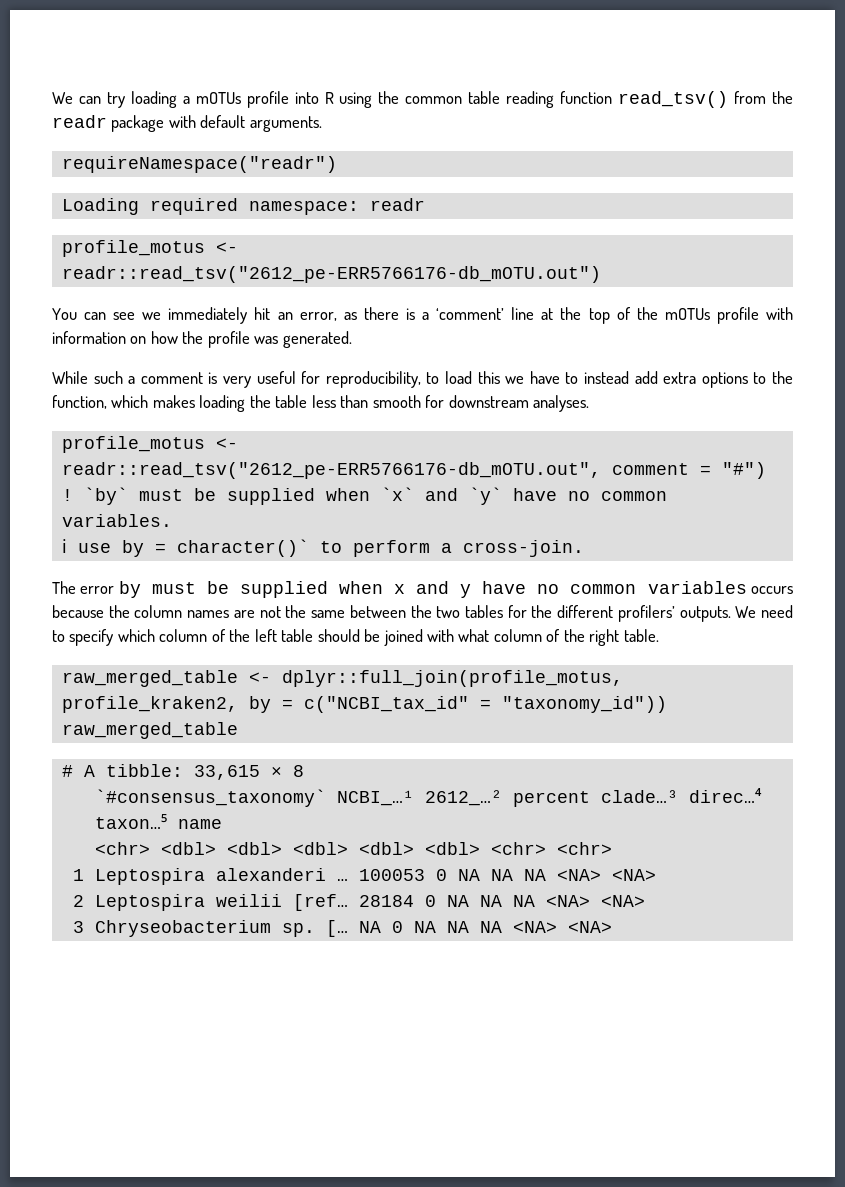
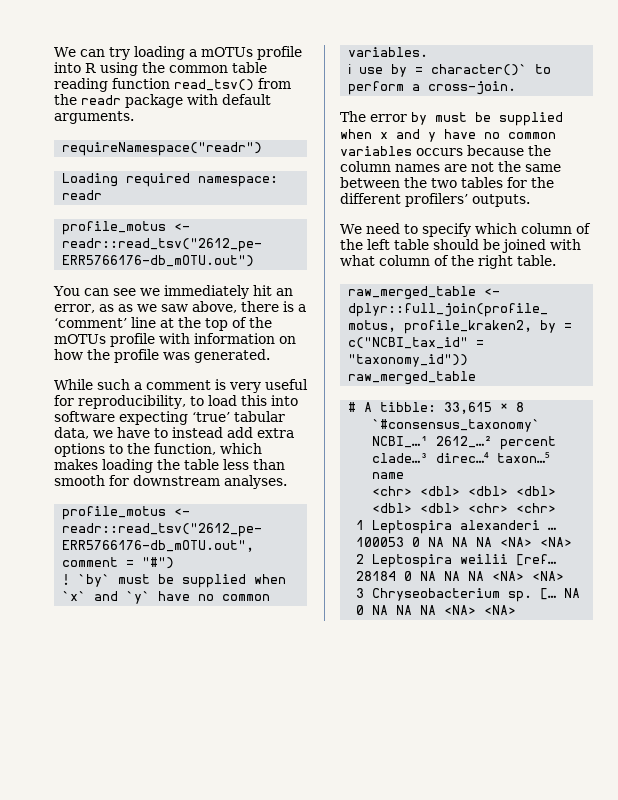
(357, 316) none -> [117,301,237,313] as we saw above,
(500, 377) none -> [270,395,298,406] [54,411,285,425] [54,427,89,439] into software expecting ‘true’ tabular data,
(731, 614) none -> (530, 200) //

